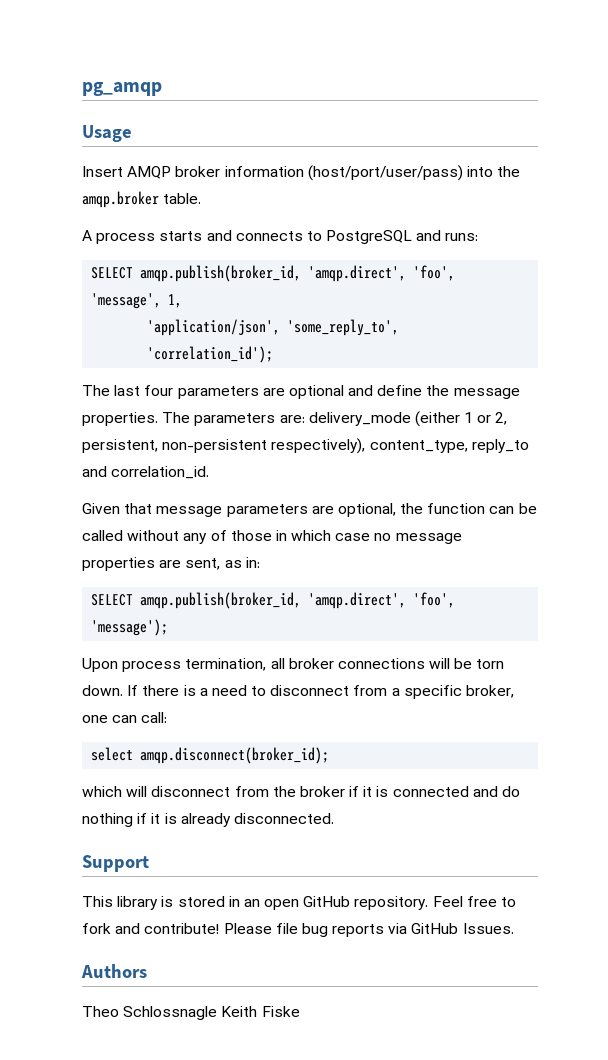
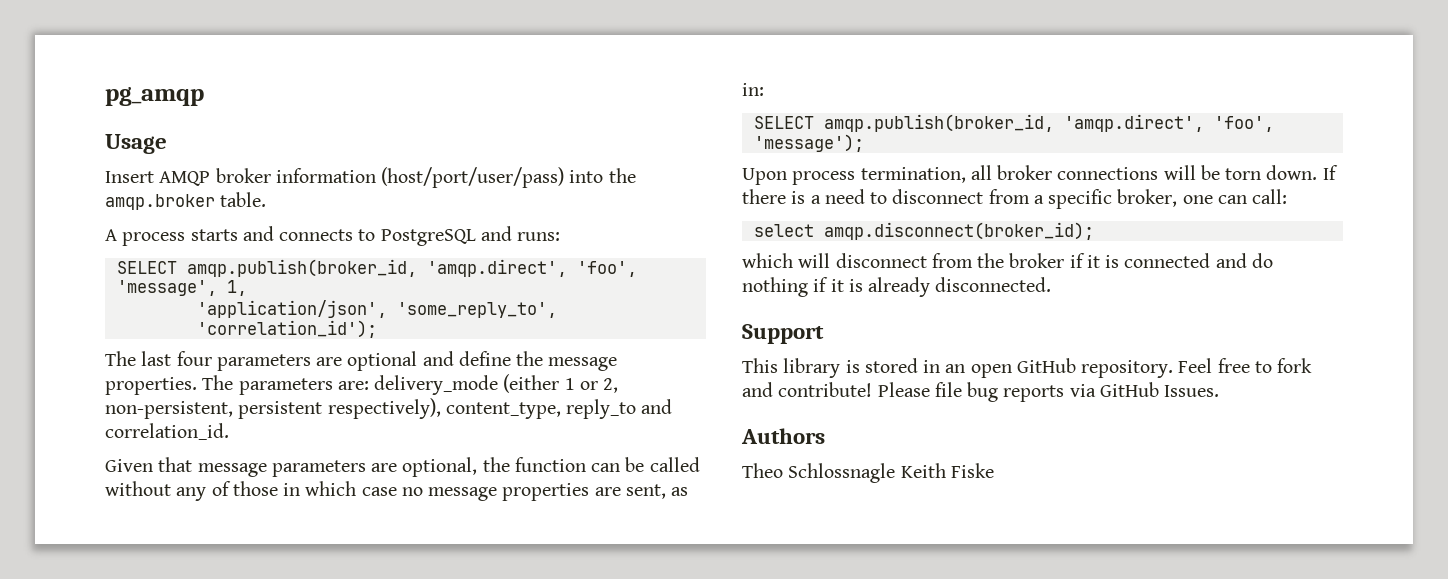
[82,439,268,453] persistent, non-persistent -> [105,401,323,419] non-persistent, persistent

